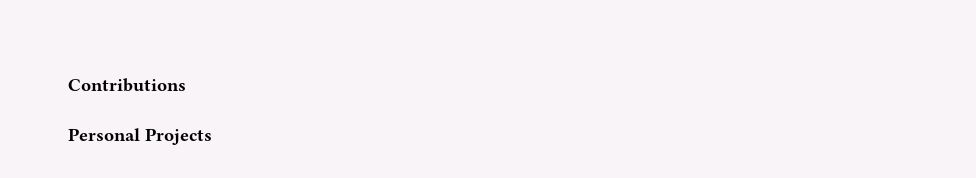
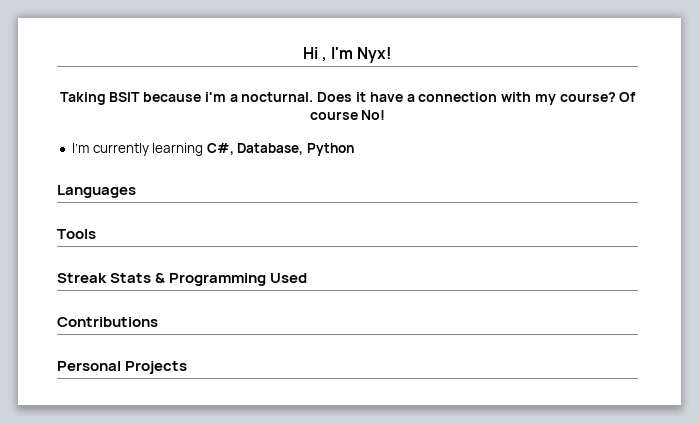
(68, 85) none -> [302,47,393,63] [59,92,637,105] [309,110,386,120] [71,143,355,156] [57,185,136,198] [57,229,96,239] [57,273,308,286] Hi , I'm Nyx! // Taking BSIT because i'm a nocturnal. Does it have a connection with my course? Of course No! // I’m currently learning C#, Database, Python // Languages // Tools // Streak Stats & Programming Used //

